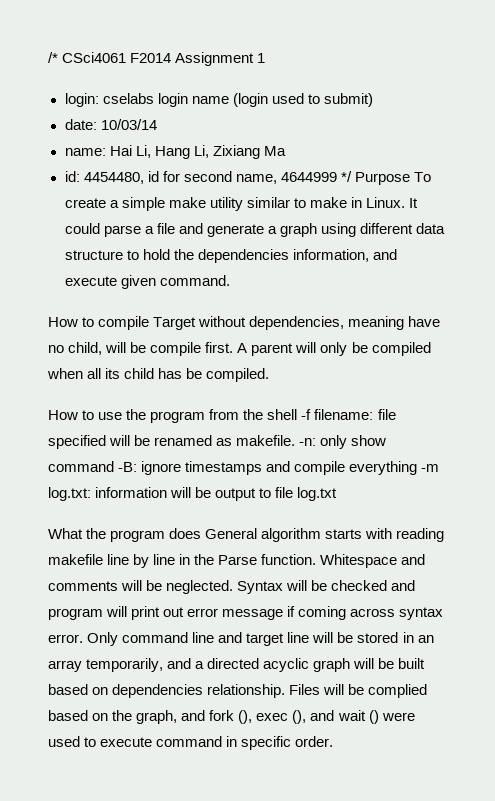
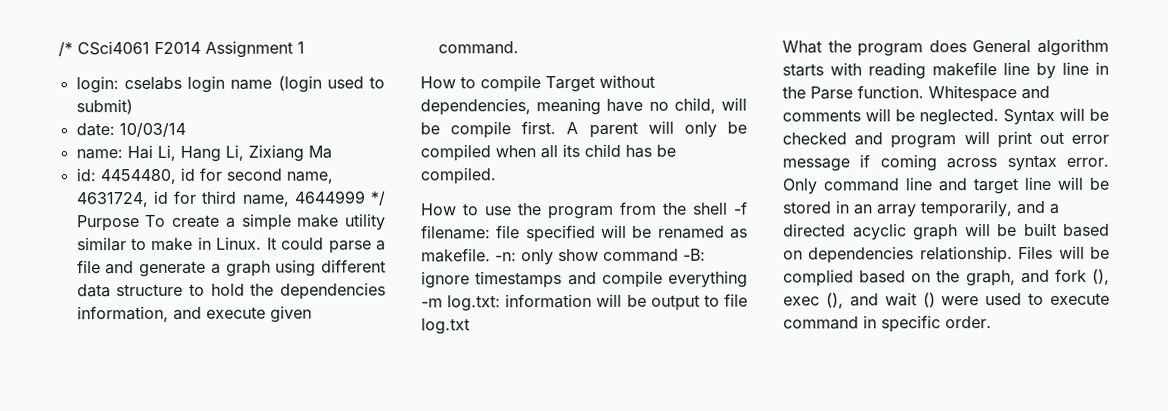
(277, 179) none -> [75,190,290,208] 4631724, id for third name,

